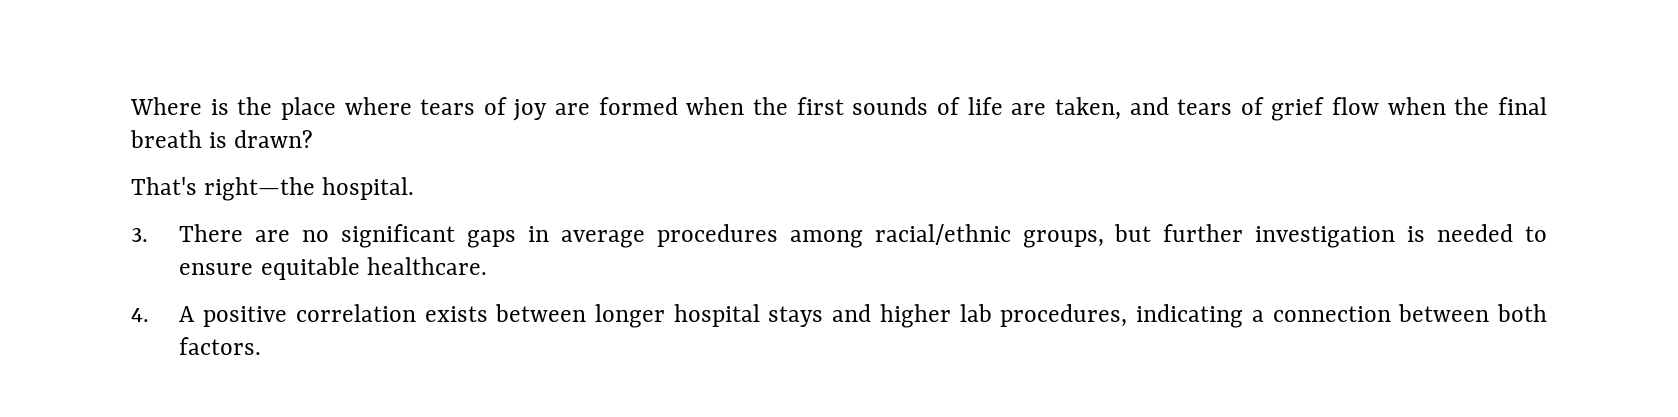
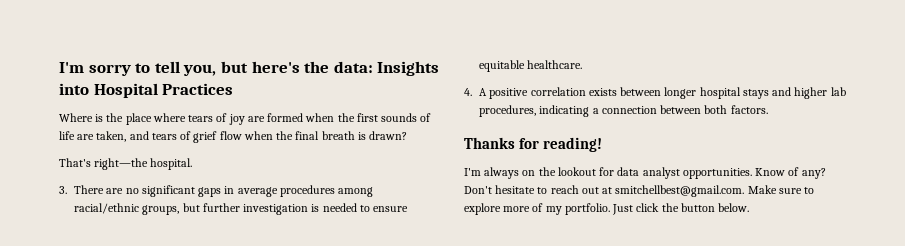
(130, 106) none -> [59,61,440,76] [59,83,234,98] I'm sorry to tell you, but here's the data: Insights into Hospital Practices //
(262, 346) none -> [464,137,603,152] [464,167,826,179] [464,185,815,197] [464,203,750,215] // Thanks for reading! // I'm always on the lookout for data analyst opportunities. Know of any? Don't hesitate to reach out at smitchellbest@gmail.com. Make sure to explore more of my portfolio. Just click the button below.

